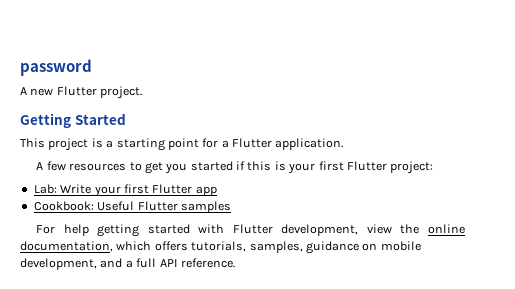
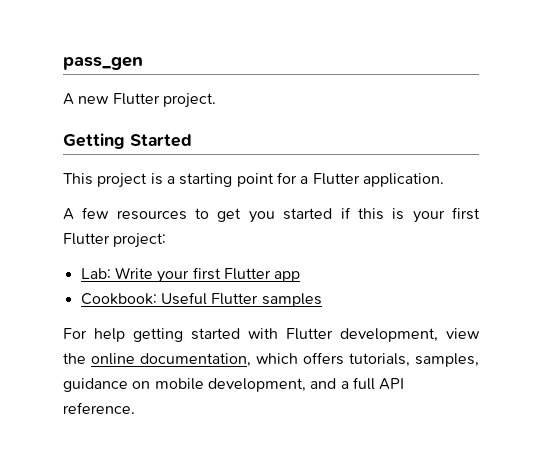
[20,59,92,76] password -> [63,56,143,70] pass_gen

